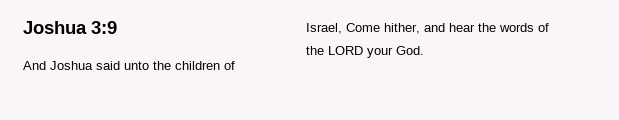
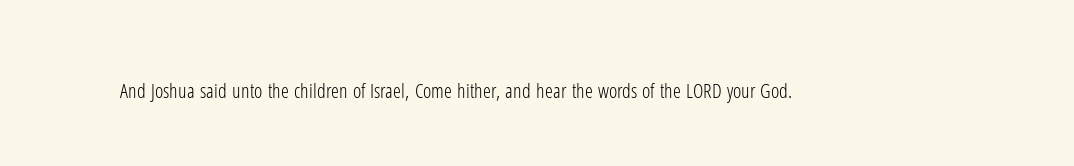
[23,21,117,34] Joshua 3:9 // -> (119, 90) none

